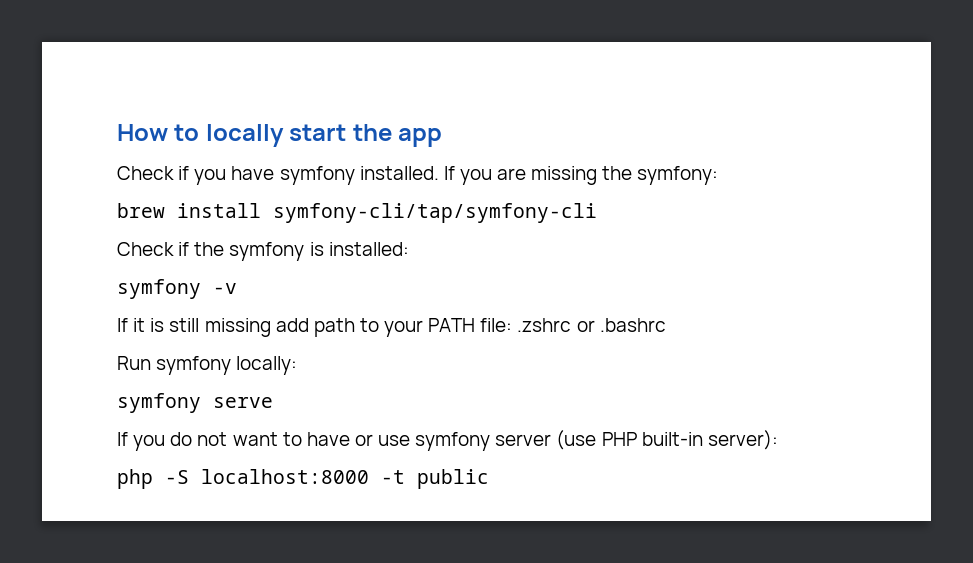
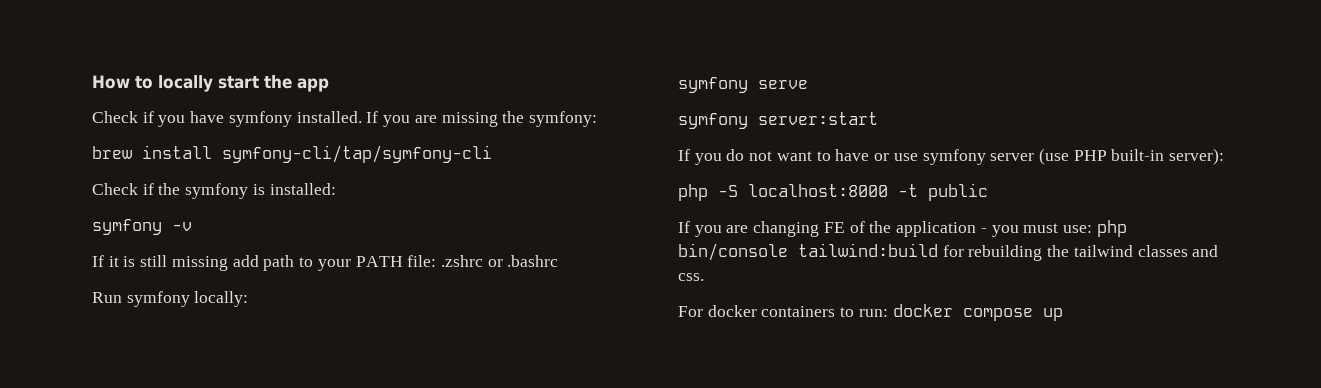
(273, 402) none -> [678,112,878,129] // symfony server:start
(489, 479) none -> [678,220,1127,237] [678,243,1219,261] [678,273,704,281] [678,304,1063,321] // If you are changing FE of the application - you must use: php bin/console tailwind:build for rebuilding the tailwind classes and css. // For docker containers to run: docker compose up

